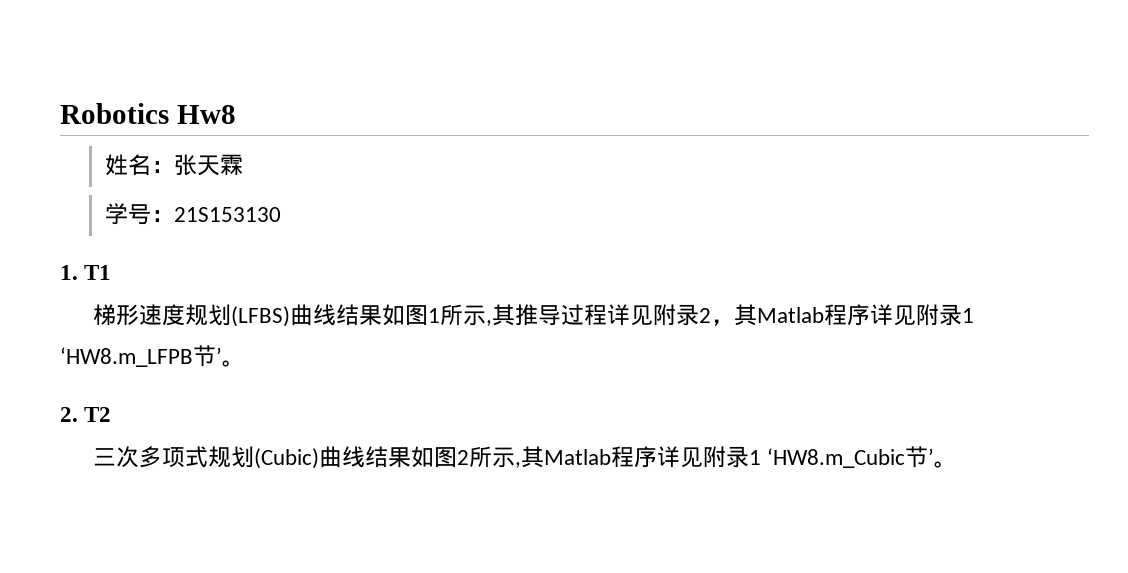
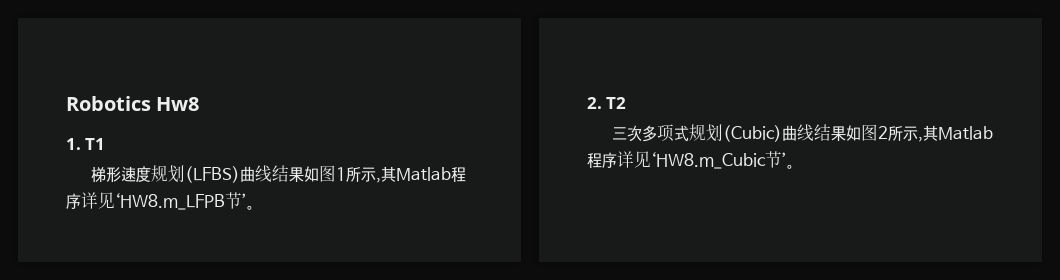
[104,154,243,176] [104,203,281,225] // 姓名：张天霖 // 学号：21S153130 -> (200, 104) none
[514,304,974,326] 推导过程详见附录2，其Matlab程序详见附录1 -> [395,167,466,182] [66,192,115,209] Matlab程序详见
[702,446,761,468] 附录1 -> (651, 159) none

